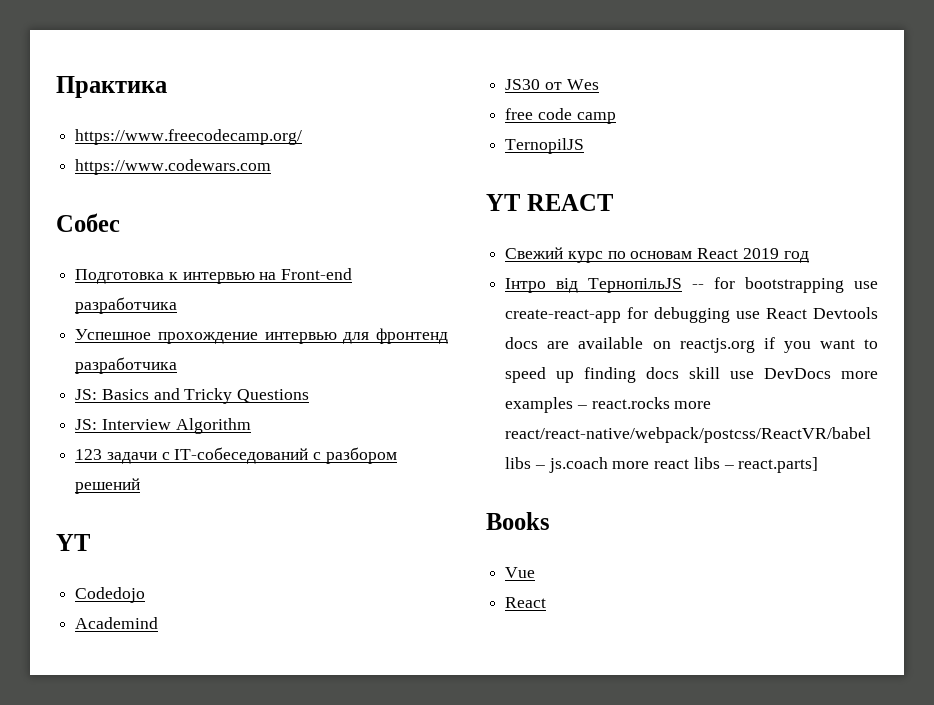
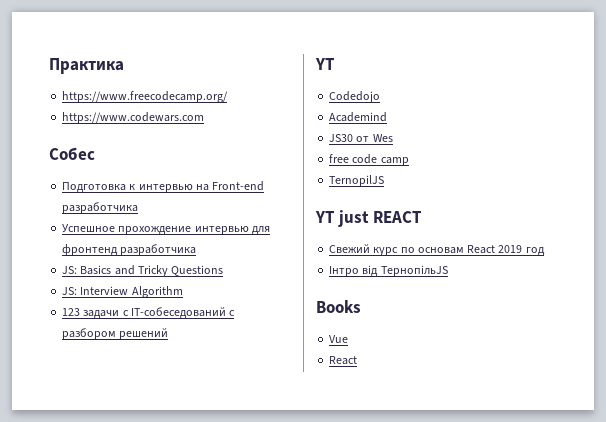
(520, 202) none -> [337,210,369,227] just
[692,277,878,293] [505,307,878,323] [505,337,878,353] [505,367,878,383] [505,397,712,413] [505,427,872,443] [505,457,819,473] -- for bootstrapping use create-react-app for debugging use React Devtools docs are available on reactjs.org if you want to speed up finding docs skill use DevDocs more examples – react.rocks more react/react-native/webpack/postcss/ReactVR/babel libs – js.coach more react libs – react.parts] -> (448, 271) none

